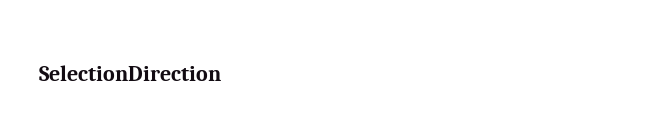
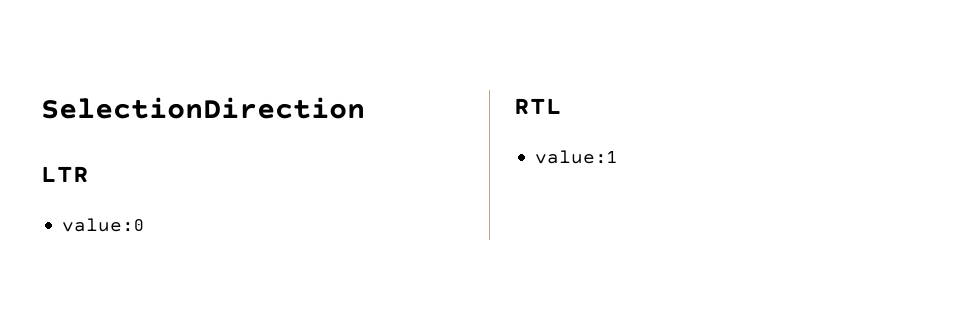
(221, 73) none -> [41,166,89,183] [62,218,145,232] [514,98,562,115] [535,150,618,164] // LTR // value:0 // RTL // value:1

